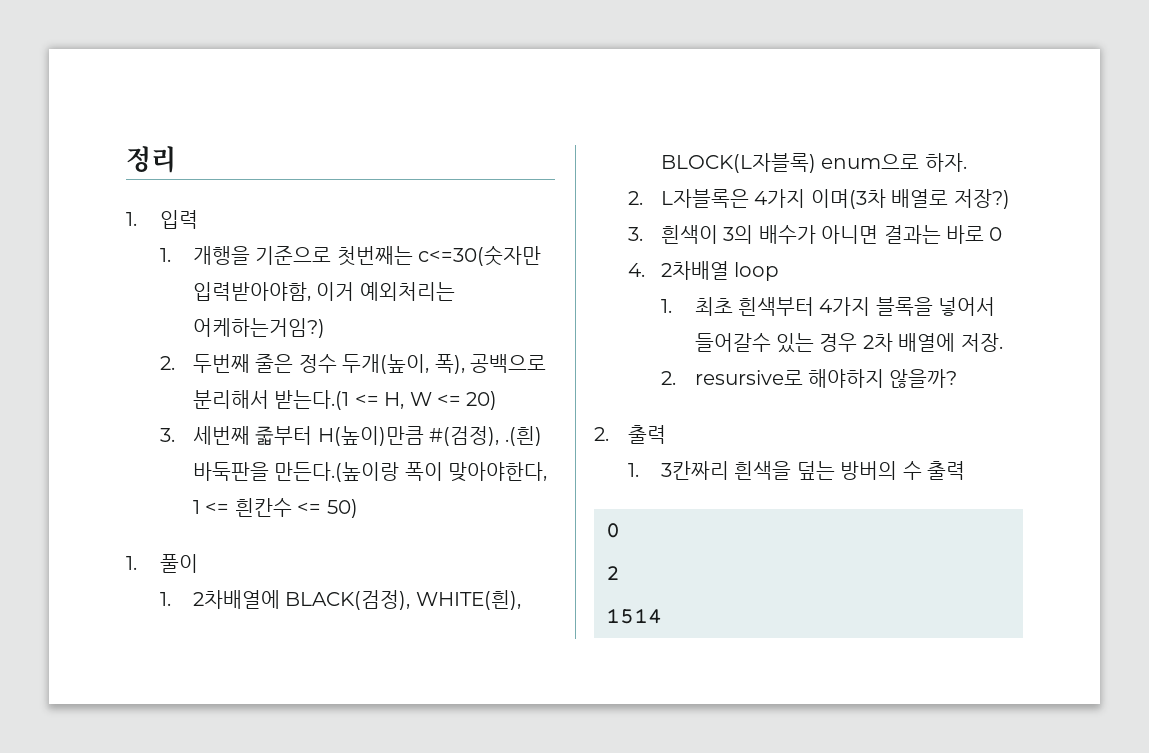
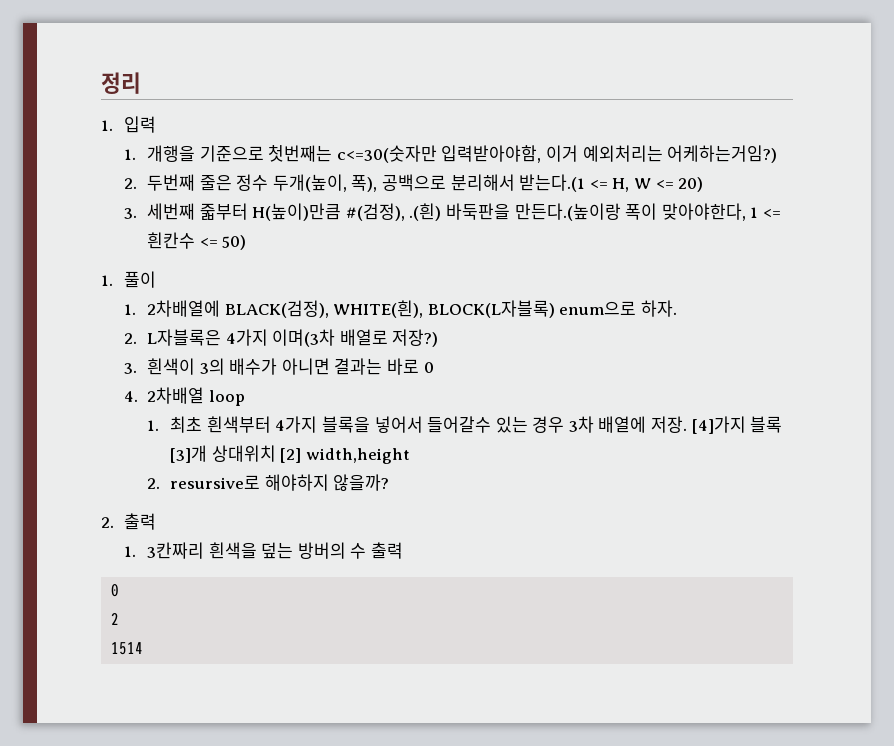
[862,333,893,352] 2차 -> [568,416,594,433] 3차
(1003, 342) none -> [691,416,783,434] [170,445,410,464] [4]가지 블록 [3]개 상대위치 [2] width,height

